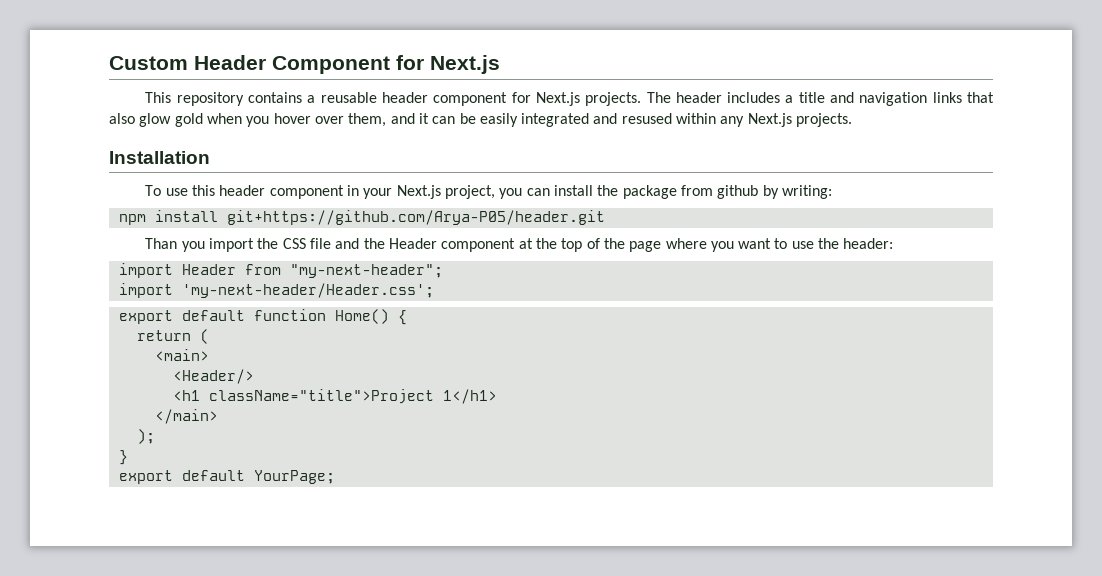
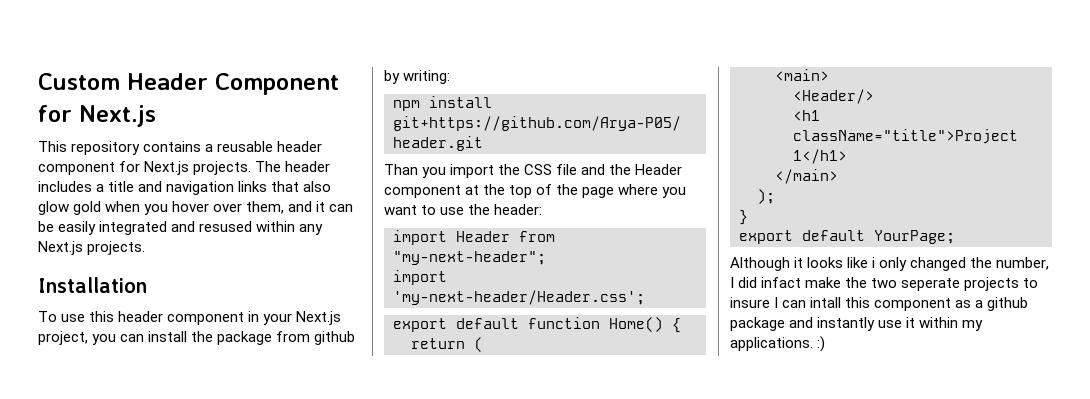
(335, 477) none -> [730,257,1050,271] [730,277,1039,291] [730,297,1029,311] [730,317,984,331] [730,336,826,352] // Although it looks like i only changed the number, I did infact make the two seperate projects to insure I can intall this component as a github package and instantly use it within my applications. :)

